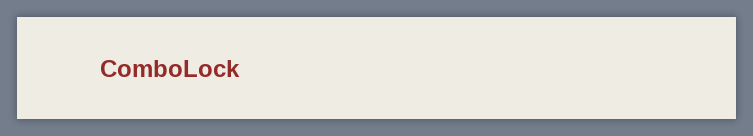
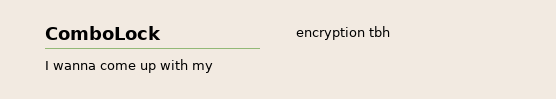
(240, 68) none -> [45,59,213,73] [296,26,390,40] // I wanna come up with my encryption tbh

